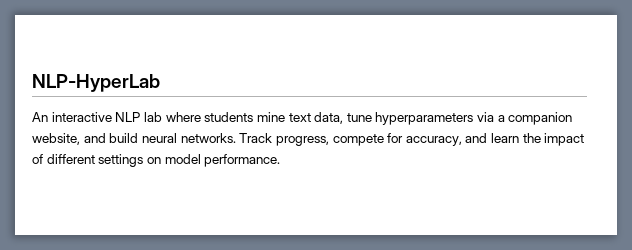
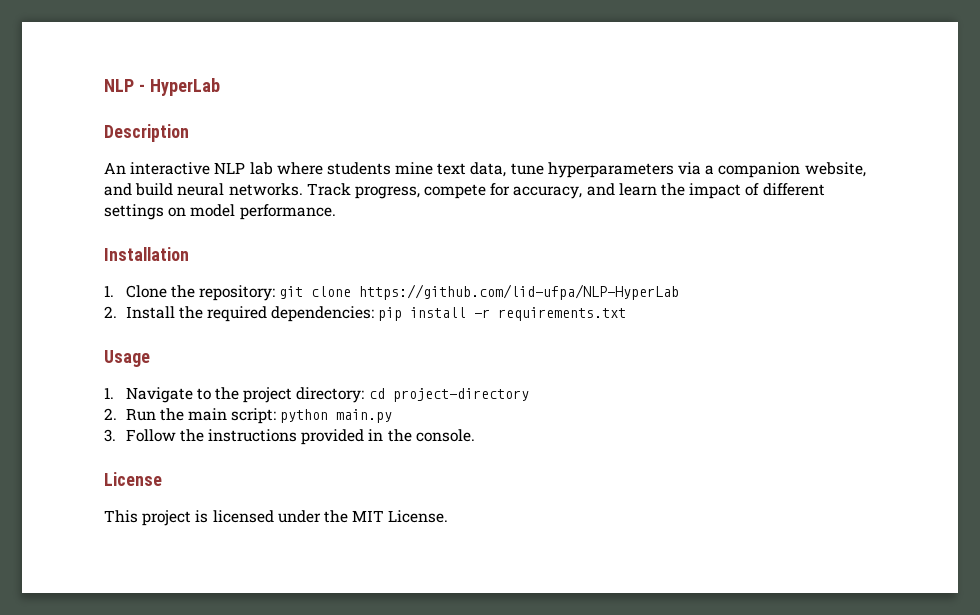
[32,74,160,92] NLP-HyperLab -> [104,78,220,96] [104,124,189,142] NLP - HyperLab // Description
(281, 160) none -> [104,247,189,261] [104,284,680,301] [104,306,627,322] [104,350,150,367] [104,387,529,403] [104,408,393,424] [104,429,475,445] [104,472,162,486] [104,510,449,526] // Installation // 1. Clone the repository: git clone https://github.com/lid-ufpa/NLP-HyperLab // 2. Install the required dependencies: pip install -r requirements.txt // Usage // 1. Navigate to the project directory: cd project-directory // 2. Run the main script: python main.py // 3. Follow the instructions provided in the console. // License // This project is licensed under the MIT License.

